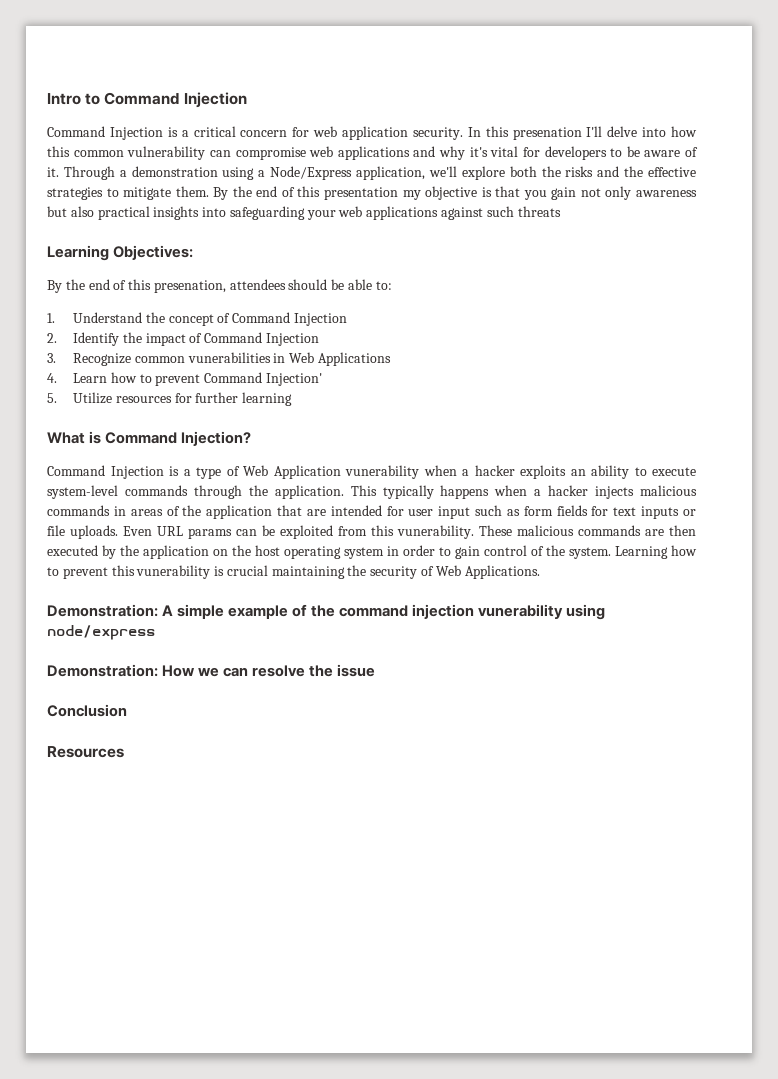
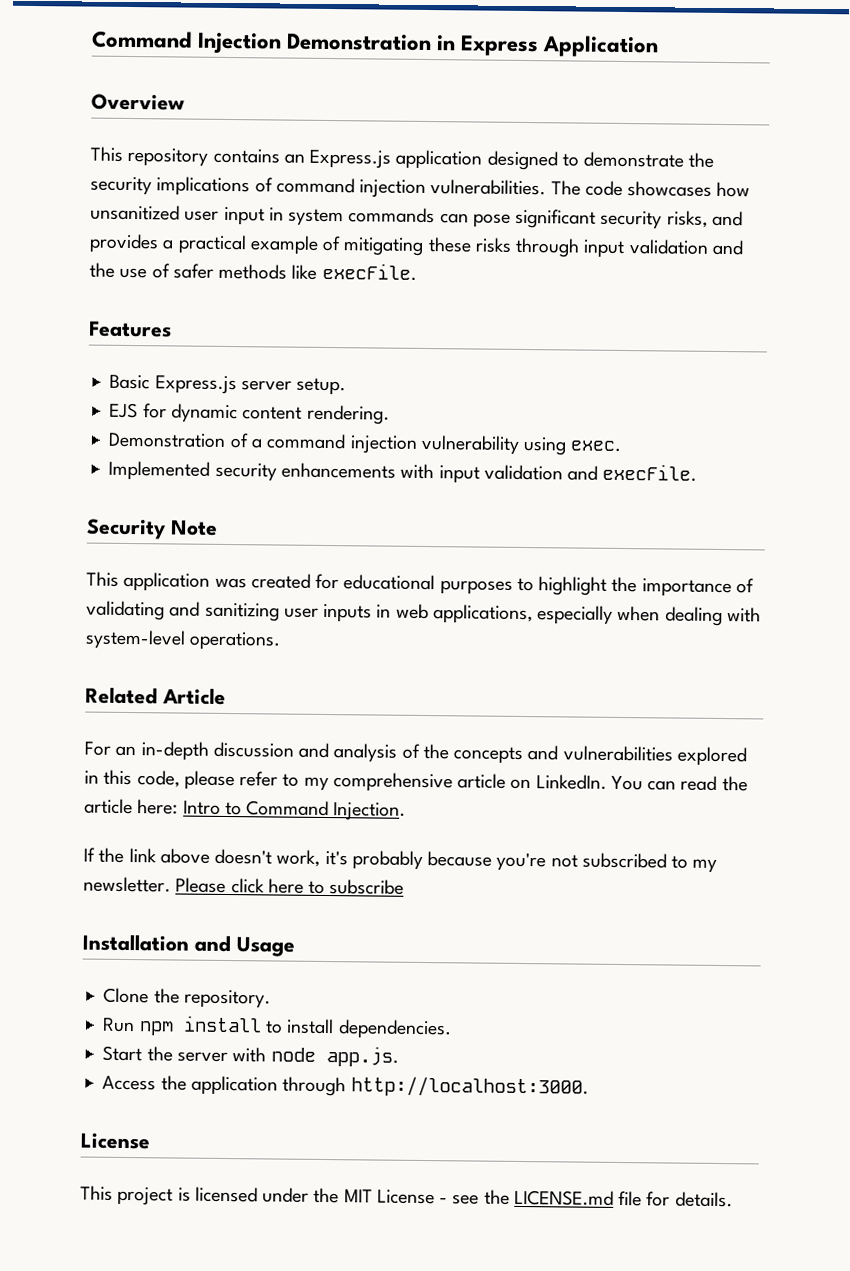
[47,92,247,108] [47,126,697,140] [47,146,698,160] [47,166,696,180] [47,186,697,200] [47,206,561,220] [47,245,194,261] [47,279,392,293] [47,312,348,326] [47,332,320,346] [47,352,392,366] [47,372,323,386] [47,392,293,406] [47,431,252,446] [47,465,696,479] [47,485,697,499] [47,505,697,519] [47,525,696,539] [47,545,697,559] [47,565,540,579] [47,604,606,620] [47,625,155,640] [47,664,376,677] [47,704,127,717] [47,746,124,758] Intro to Command Injection // Command Injection is a critical concern for web application security. In this presenation I'll delve into how this common vulnerability can compromise web applications and why it's vital for developers to be aware of it. Through a demonstration using a Node/Express application, we'll explore both the risks and the effective strategies to mitigate them. By the end of this presentation my objective is that you gain not only awareness but also practical insights into safeguarding your web applications against such threats // Learning Objectives: // By the end of this presenation, attendees should be able to: // 1. Understand the concept of Command Injection // 2. Identify the impact of Command Injection // 3. Recognize common vunerabilities in Web Applications // 4. Learn how to prevent Command Injection' // 5. Utilize resources for further learning // What is Command Injection? // Command Injection is a type of Web Application vunerability when a hacker exploits an ability to execute system-level commands through the application. This typically happens when a hacker injects malicious commands in areas of the application that are intended for user input such as form fields for text inputs or file uploads. Even URL params can be exploited from this vunerability. These malicious commands are then executed by the application on the host operating system in order to gain control of the system. Learning how to prevent this vunerability is crucial maintaining the security of Web Applications. // Demonstration: A simple example of the command injection vunerability using node/express // Demonstration: How we can resolve the issue // Conclusion // Resources -> [91,30,660,58] [91,93,185,111] [90,146,715,171] [90,176,751,198] [90,204,743,230] [89,233,744,259] [89,262,417,281] [89,320,172,338] [109,374,347,396] [109,402,390,425] [108,432,622,456] [108,460,698,484] [86,518,218,540] [86,571,754,598] [86,600,761,627] [85,629,282,651] [85,687,226,705] [84,741,747,767] [84,769,748,793] [84,798,407,821] [83,847,718,873] [83,876,405,895] [82,934,295,957] [103,987,271,1009] [102,1015,452,1040] [102,1045,399,1067] [102,1075,589,1098] [80,1132,150,1150] [80,1185,733,1208] Command Injection Demonstration in Express Application // Overview // This repository contains an Express.js application designed to demonstrate the security implications of command injection vulnerabilities. The code showcases how unsanitized user input in system commands can pose significant security risks, and provides a practical example of mitigating these risks through input validation and the use of safer methods like execFile. // Features // Basic Express.js server setup. // EJS for dynamic content rendering. // Demonstration of a command injection vulnerability using exec. // Implemented security enhancements with input validation and execFile. // Security Note // This application was created for educational purposes to highlight the importance of validating and sanitizing user inputs in web applications, especially when dealing with system-level operations. // Related Article // For an in-depth discussion and analysis of the concepts and vulnerabilities explored in this code, please refer to my comprehensive article on LinkedIn. You can read the article here: Intro to Command Injection. // If the link above doesn't work, it's probably because you're not subscribed to my newsletter. Please click here to subscribe // Installation and Usage // Clone the repository. // Run npm install to install dependencies. // Start the server with node app.js. // Access the application through http://localhost:3000. // License // This project is licensed under the MIT License - see the LICENSE.md file for details.

